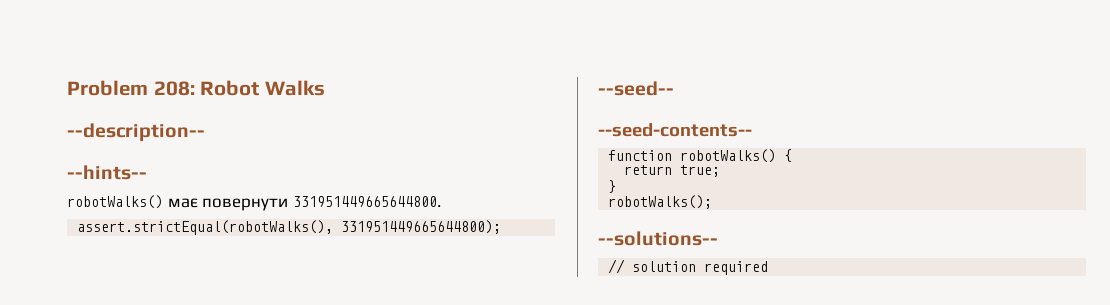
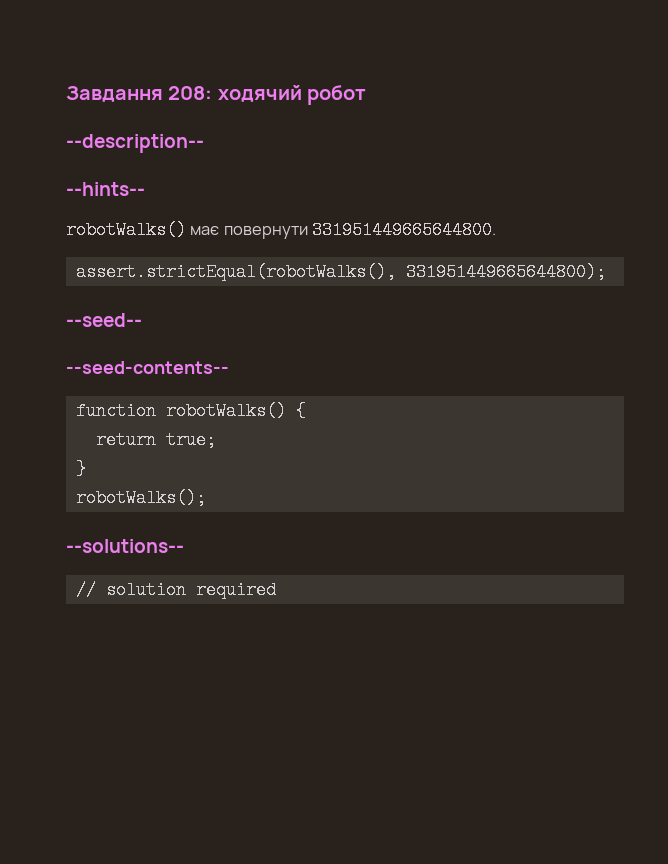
[67,80,325,96] Problem 208: Robot Walks -> [66,85,367,105] Завдання 208: ходячий робот

